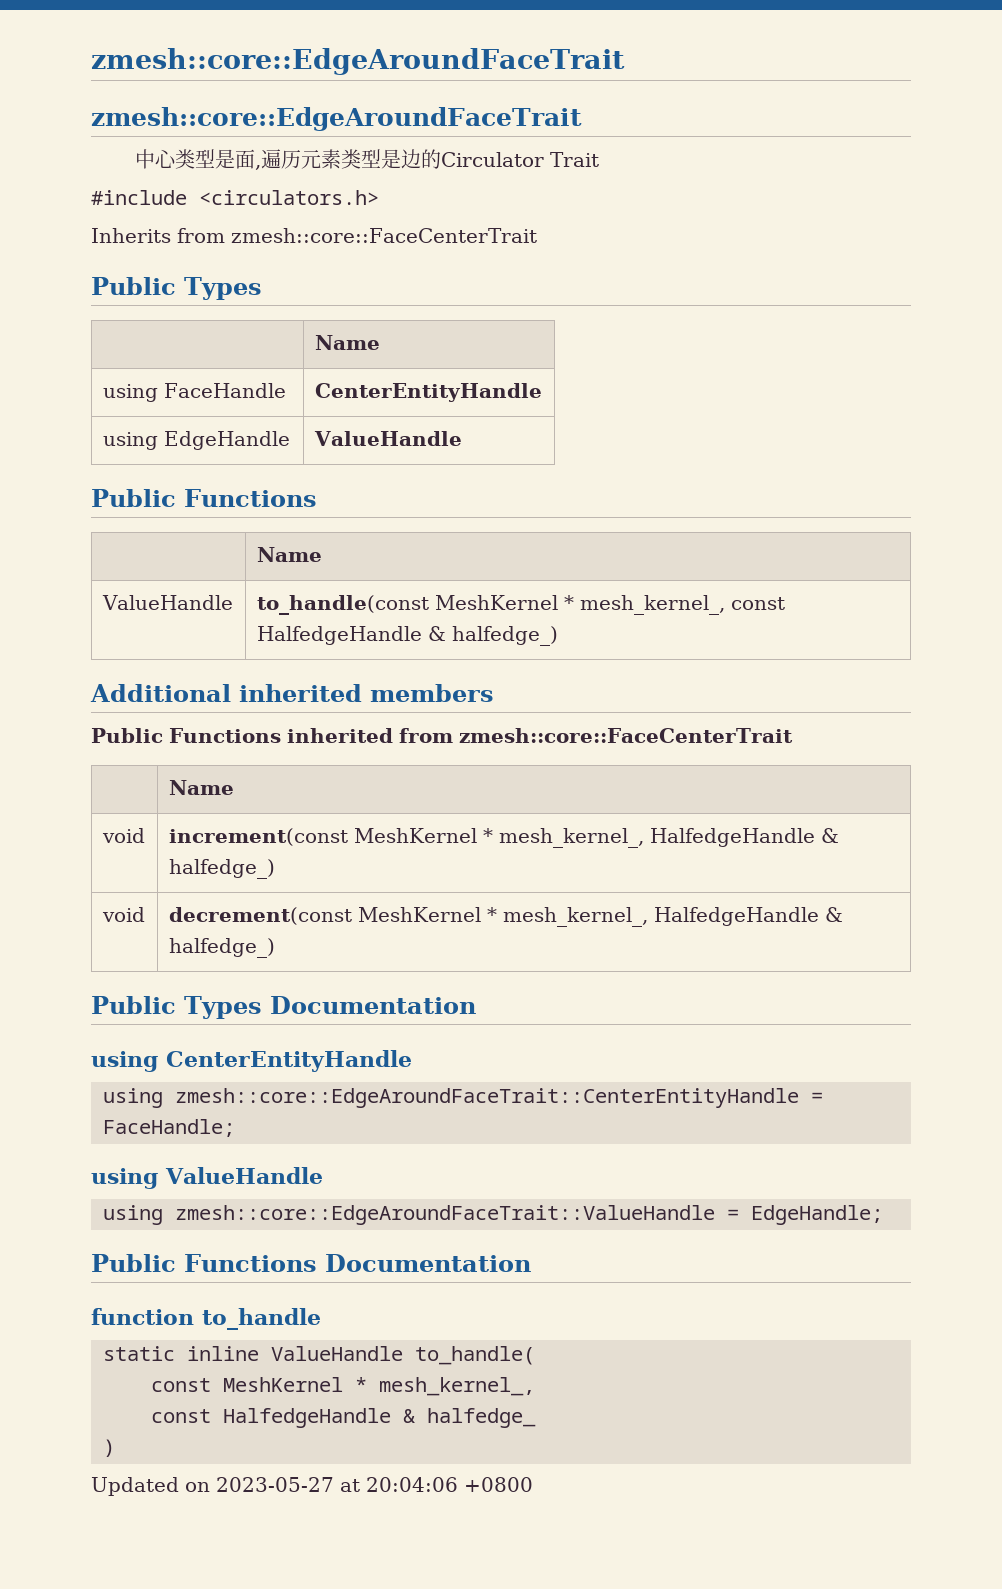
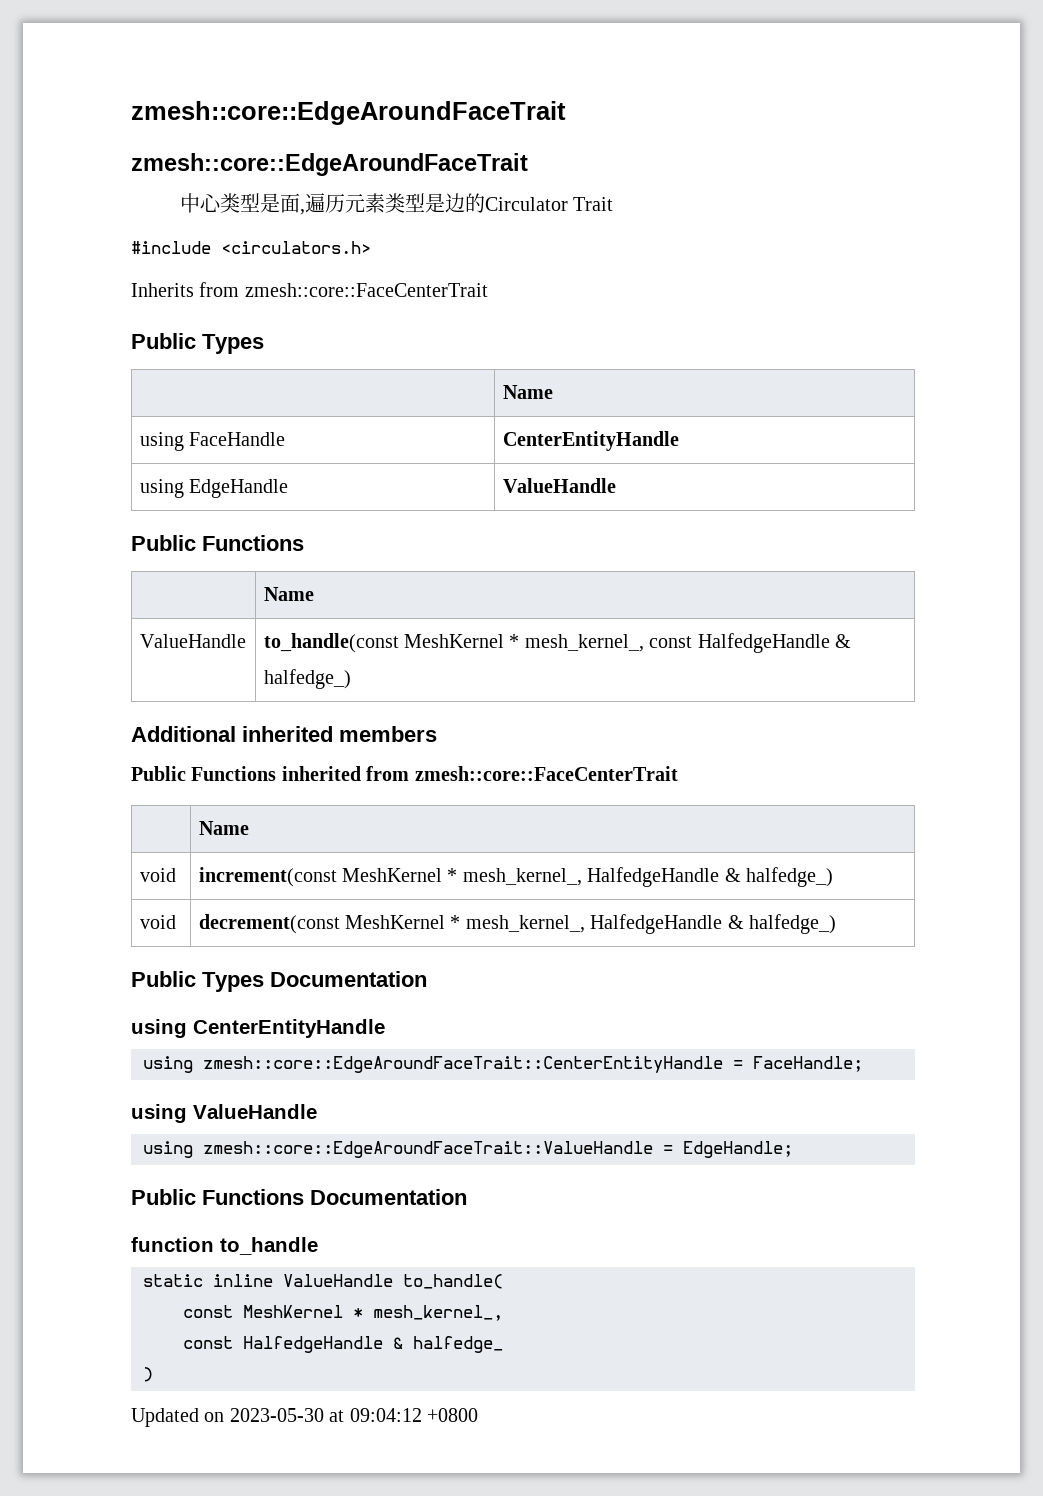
[216,1477,458,1492] 2023-05-27 at 20:04:06 -> [229,1408,422,1422] 2023-05-30 at 09:04:12

